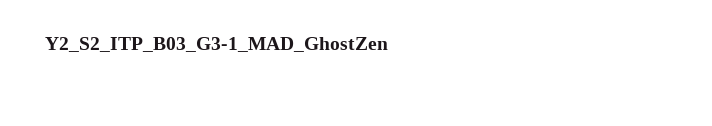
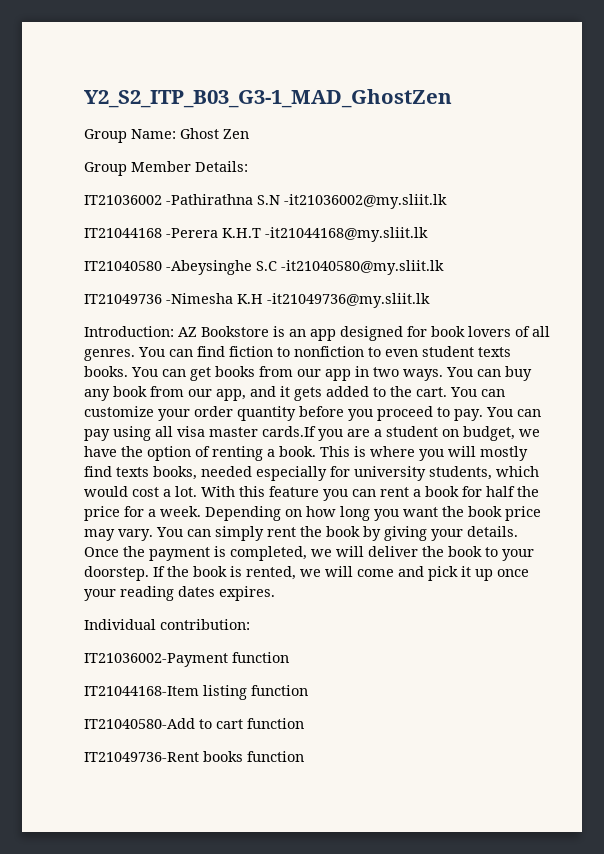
(388, 44) none -> [84,128,249,143] [84,161,248,176] [84,194,447,209] [84,227,428,242] [84,260,444,275] [84,293,430,308] [84,326,550,341] [84,346,511,361] [84,366,532,381] [84,386,505,401] [84,406,541,421] [84,426,540,441] [84,446,528,461] [84,466,539,481] [84,486,539,501] [84,506,541,521] [84,526,518,541] [84,546,534,561] [84,566,529,581] [84,586,275,601] [84,619,250,630] [84,652,289,667] [84,685,308,700] [84,718,304,729] [84,751,304,762] // Group Name: Ghost Zen // Group Member Details: // IT21036002 -Pathirathna S.N -it21036002@my.sliit.lk // IT21044168 -Perera K.H.T -it21044168@my.sliit.lk // IT21040580 -Abeysinghe S.C -it21040580@my.sliit.lk // IT21049736 -Nimesha K.H -it21049736@my.sliit.lk // Introduction: AZ Bookstore is an app designed for book lovers of all genres. You can find fiction to nonfiction to even student texts books. You can get books from our app in two ways. You can buy any book from our app, and it gets added to the cart. You can customize your order quantity before you proceed to pay. You can pay using all visa master cards.If you are a student on budget, we have the option of renting a book. This is where you will mostly find texts books, needed especially for university students, which would cost a lot. With this feature you can rent a book for half the price for a week. Depending on how long you want the book price may vary. You can simply rent the book by giving your details. Once the payment is completed, we will deliver the book to your doorstep. If the book is rented, we will come and pick it up once your reading dates expires. // Individual contribution: // IT21036002-Payment function // IT21044168-Item listing function // IT21040580-Add to cart function // IT21049736-Rent books function

